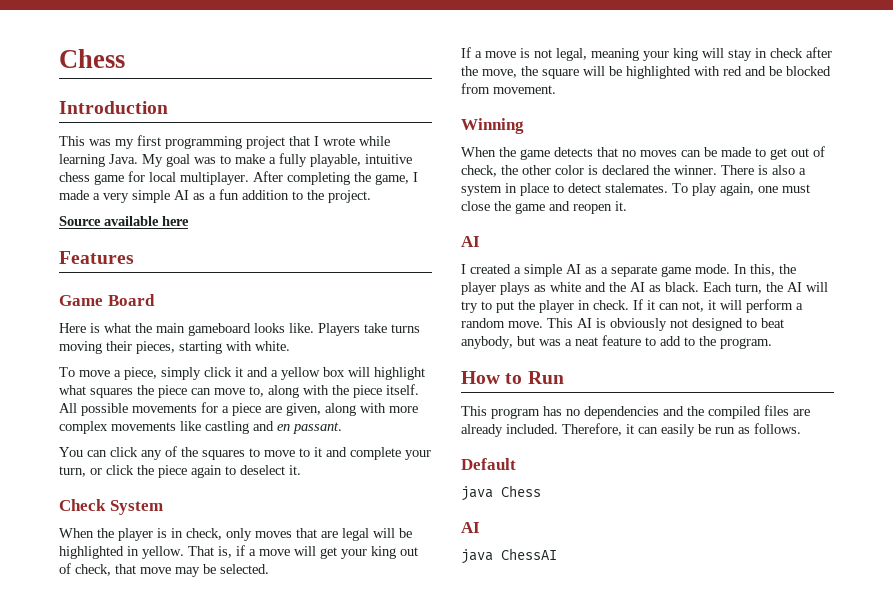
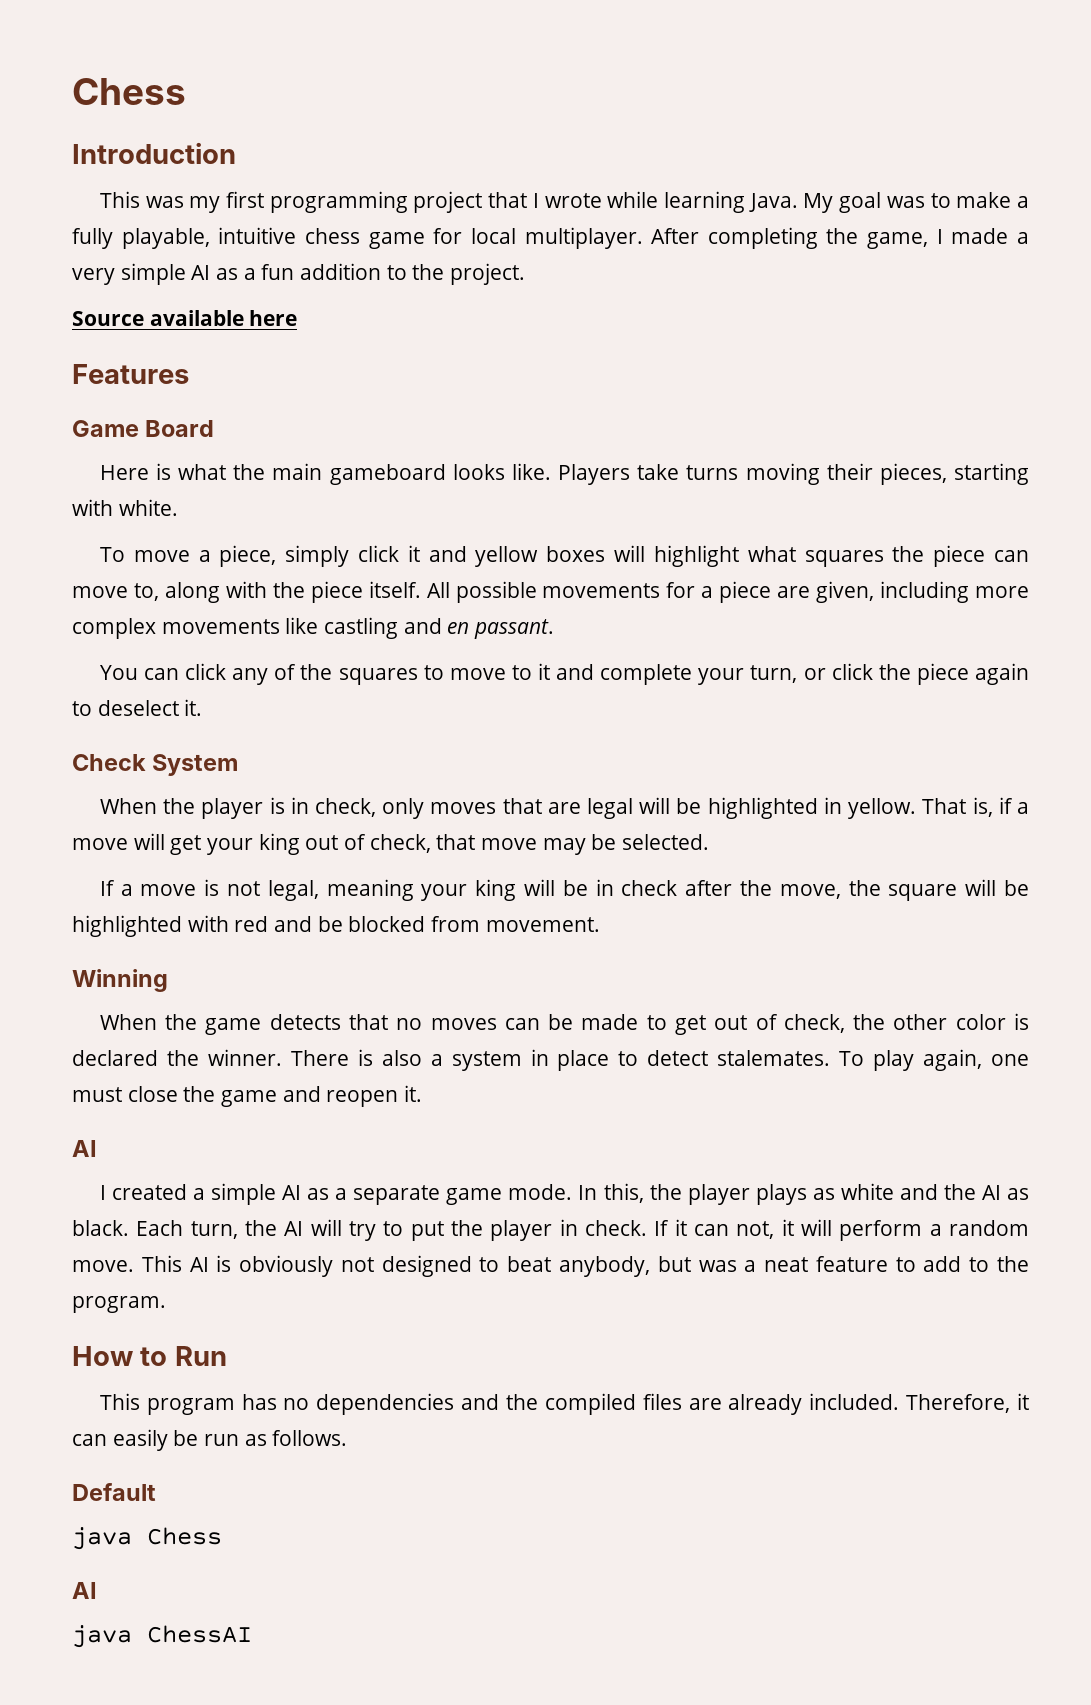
[271,367,345,380] a yellow box -> [475,546,606,567] yellow boxes
[325,403,386,416] along with -> [880,581,970,603] including
[728,49,752,61] stay -> [562,880,588,896] be

